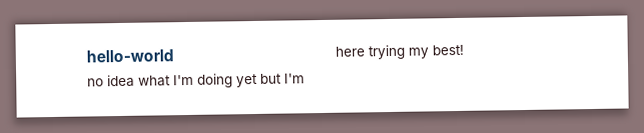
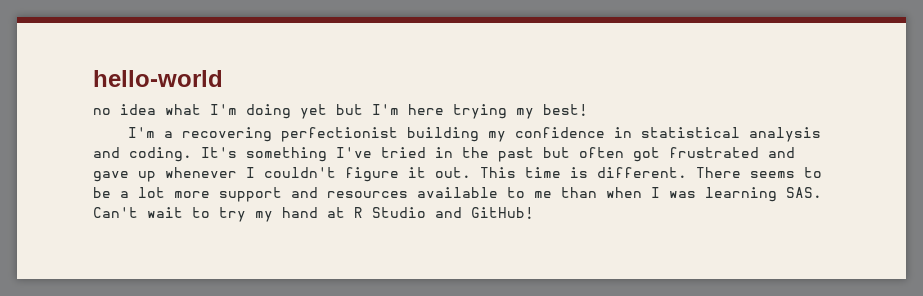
(464, 50) none -> [128,127,822,142] [93,147,795,162] [93,167,822,182] [93,187,822,202] [93,207,534,222] // I'm a recovering perfectionist building my confidence in statistical analysis and coding. It's something I've tried in the past but often got frustrated and gave up whenever I couldn't figure it out. This time is different. There seems to be a lot more support and resources available to me than when I was learning SAS. Can't wait to try my hand at R Studio and GitHub!

